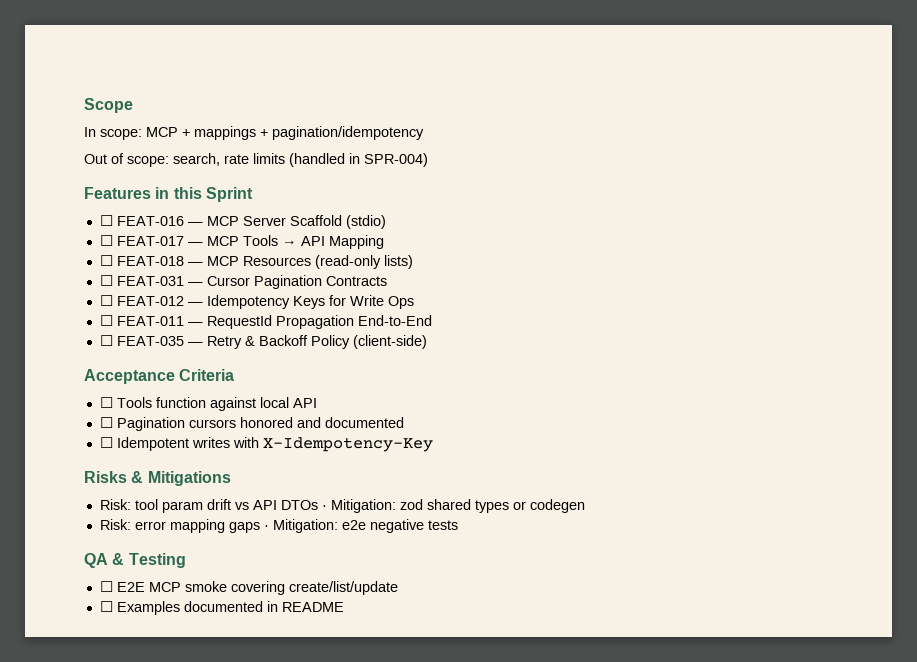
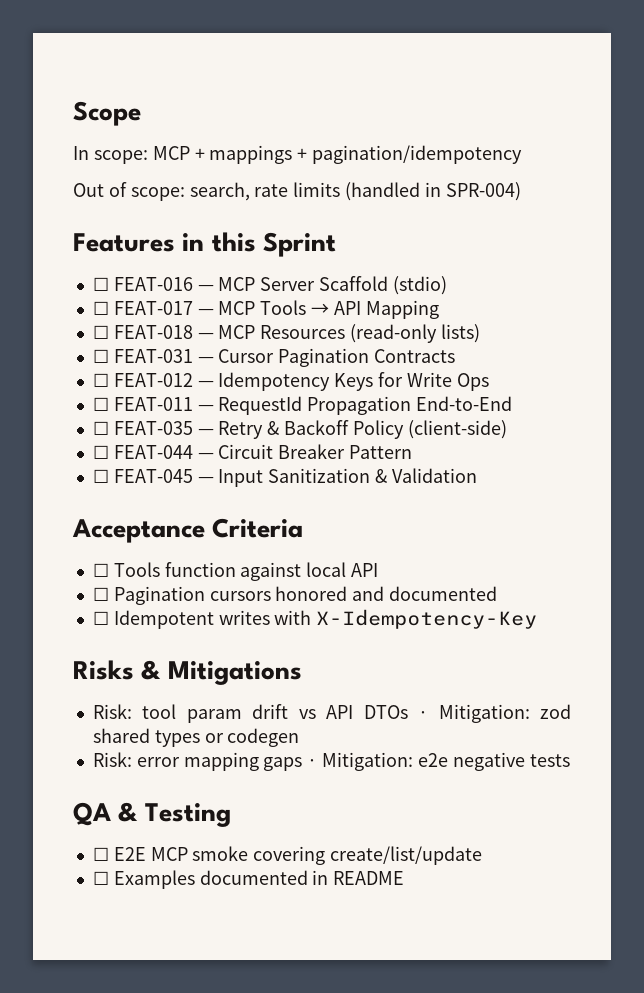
(427, 342) none -> [92,444,413,459] [92,468,477,487] // ☐ FEAT-044 — Circuit Breaker Pattern // ☐ FEAT-045 — Input Sanitization & Validation

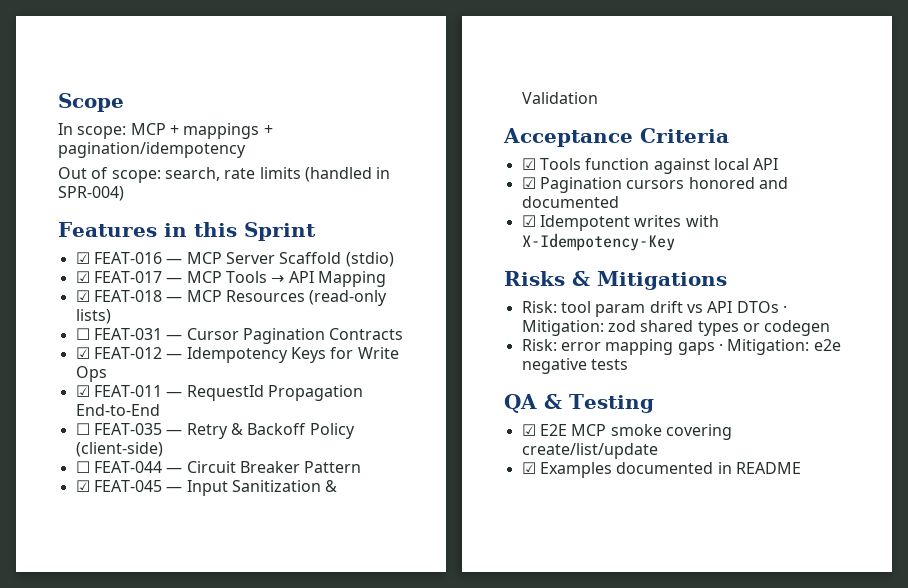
[92,277,109,291] ☐ -> [75,252,90,264] ☑
[92,301,109,315] ☐ -> [75,271,90,283] ☑
[92,325,109,339] ☐ -> [75,290,90,302] ☑
[92,373,109,387] ☐ -> [75,347,90,359] ☑
[92,397,109,411] ☐ -> [75,385,90,397] ☑
[92,469,109,483] ☐ -> [75,480,90,492] ☑
[92,563,109,577] ☐ -> [521,158,536,170] ☑
[92,587,109,601] ☐ -> [521,177,536,189] ☑
[92,611,109,625] ☐ -> [521,215,536,227] ☑
[92,847,109,861] ☐ -> [521,424,536,436] ☑
[92,871,109,885] ☐ -> [521,462,536,474] ☑

